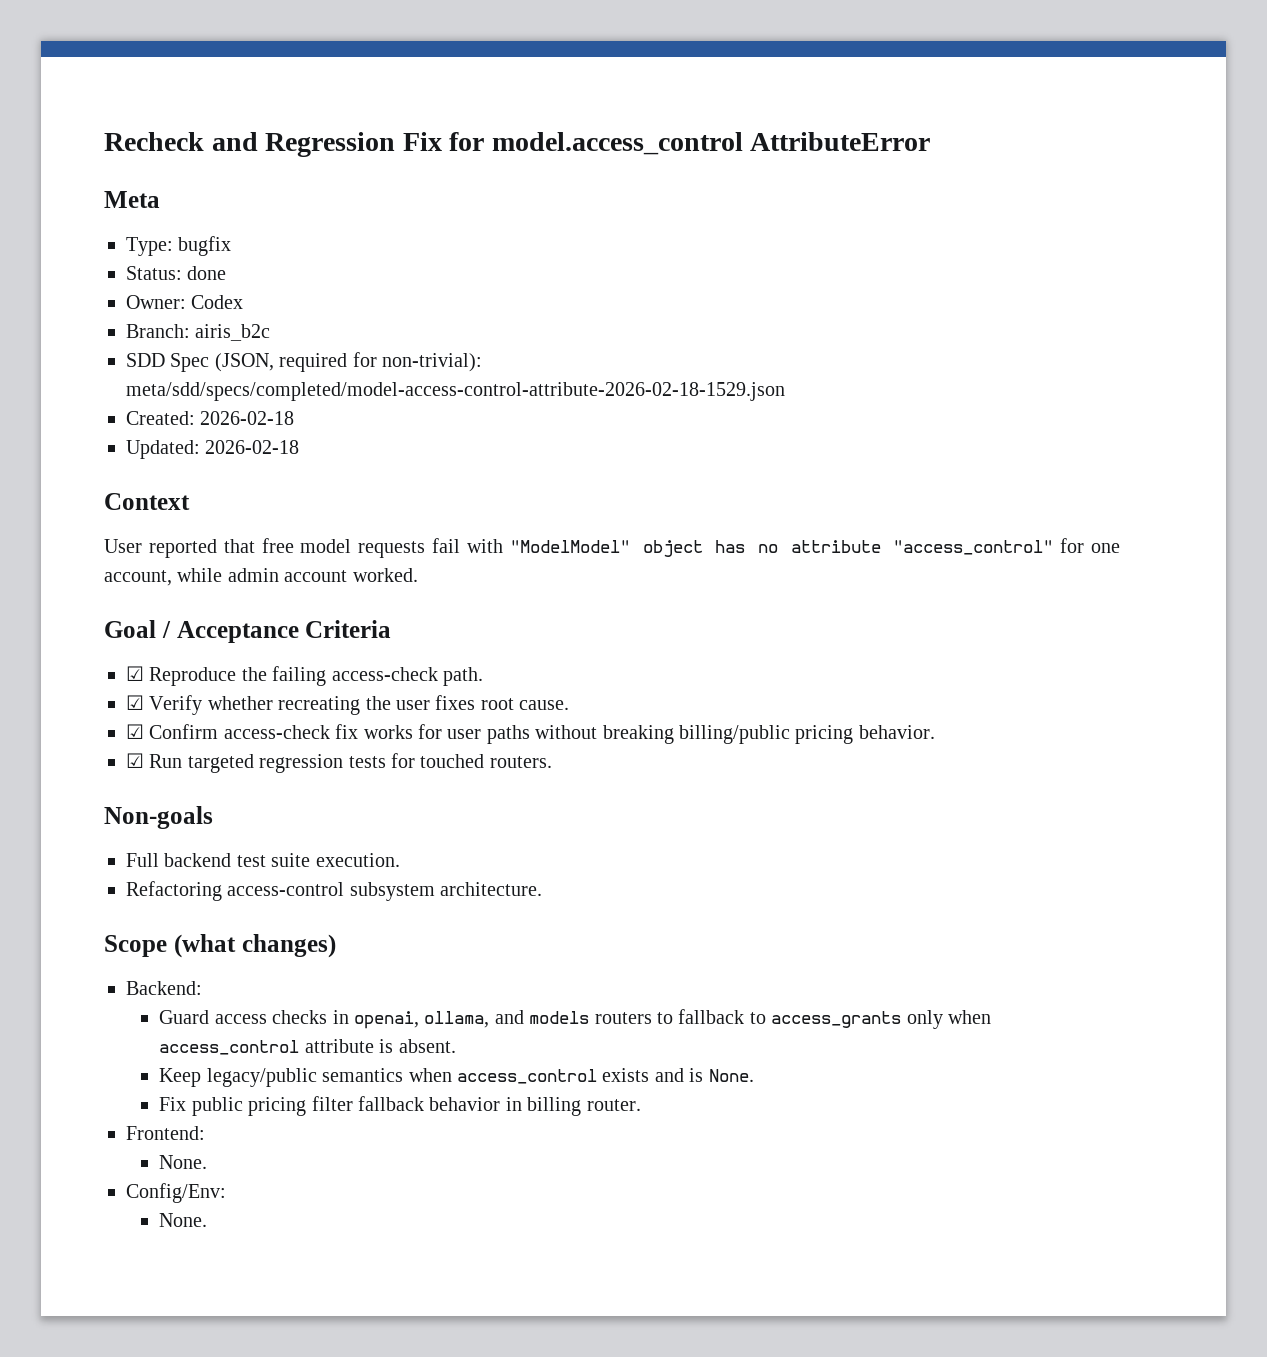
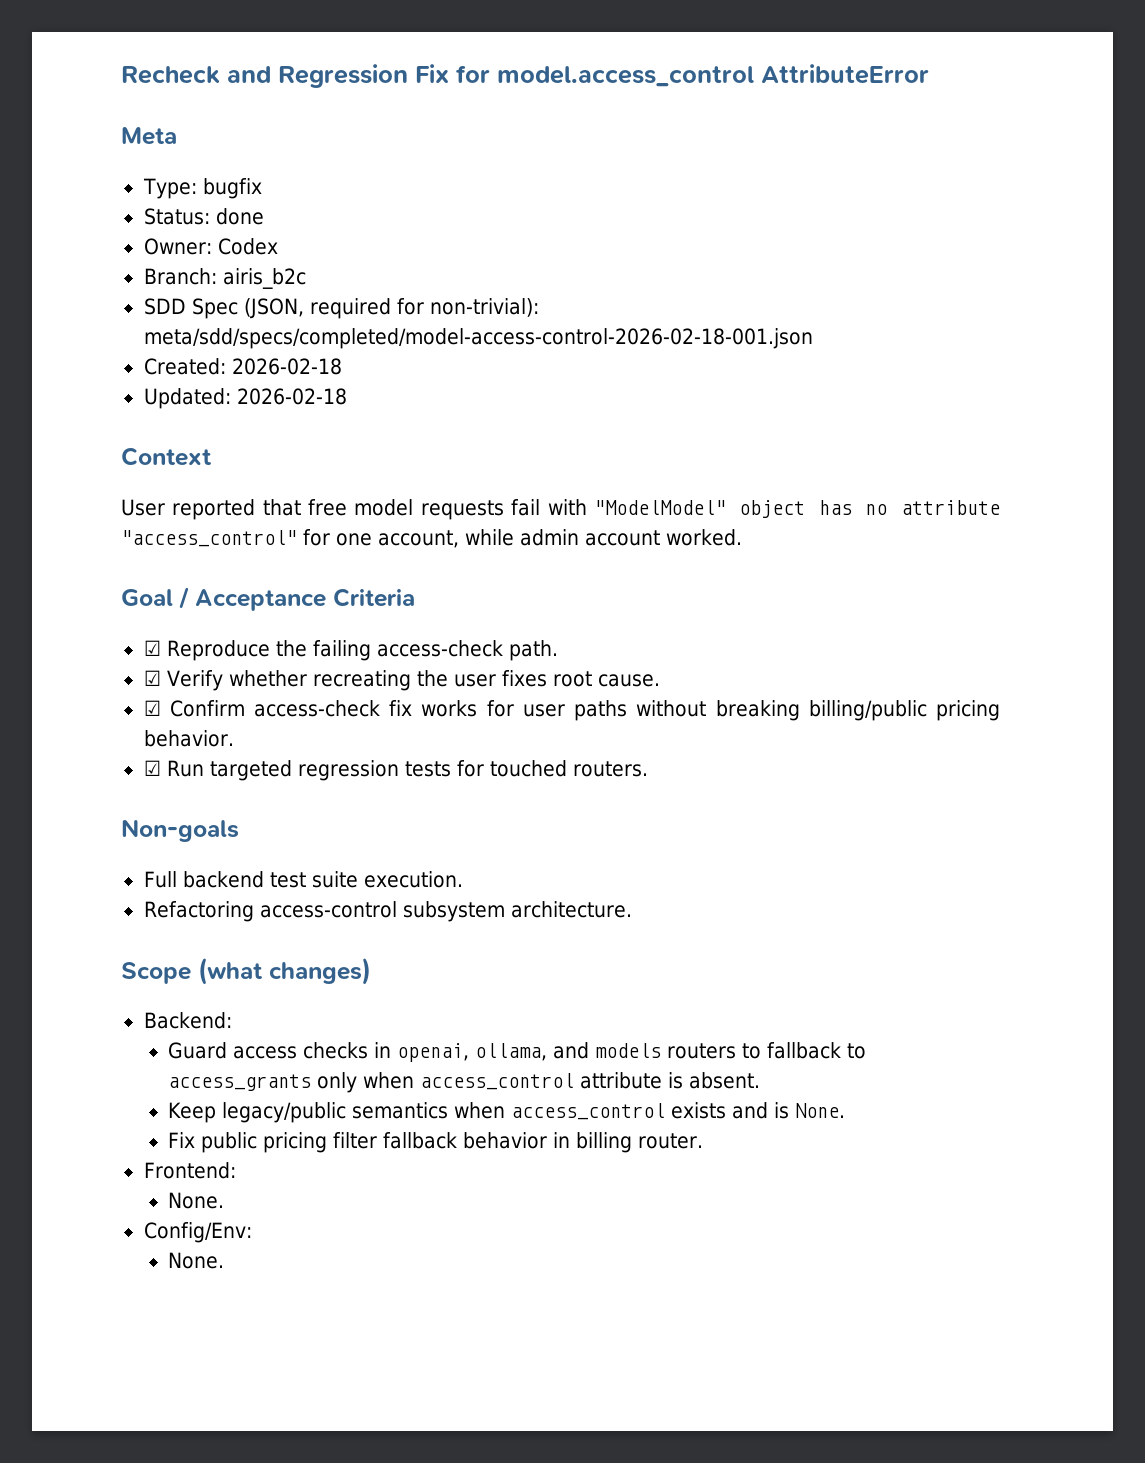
[126,382,785,401] meta/sdd/specs/completed/model-access-control-attribute-2026-02-18-1529.json -> [143,328,813,349] meta/sdd/specs/completed/model-access-control-2026-02-18-001.json

